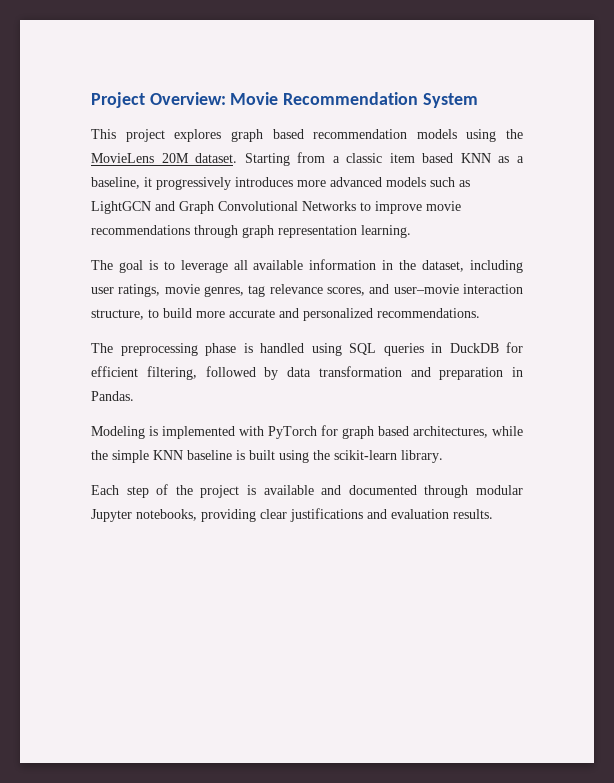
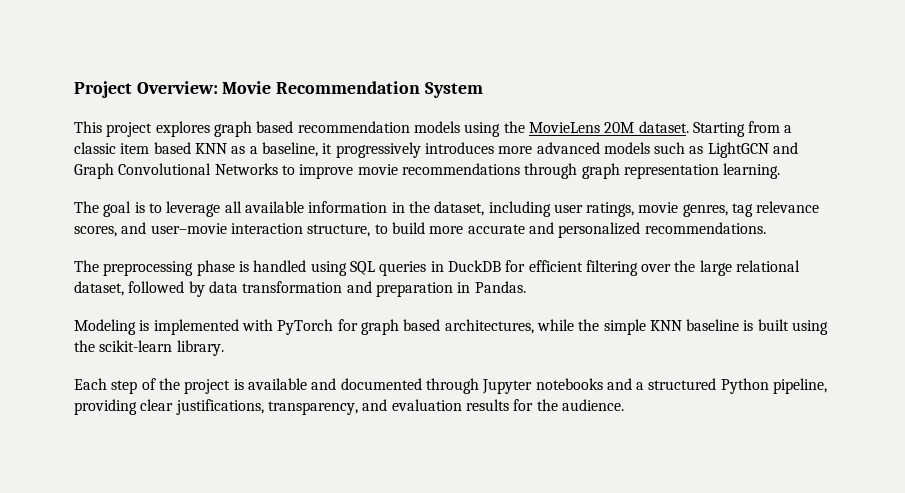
[146,366,197,380] filtering, -> [585,260,801,276] [74,281,124,296] filtering over the large relational dataset,
[476,485,523,495] [91,508,493,522] modular Jupyter notebooks, providing clear justifications and evaluation results. -> [482,378,828,394] [74,399,624,415] Jupyter notebooks and a structured Python pipeline, providing clear justifications, transparency, and evaluation results for the audience.

